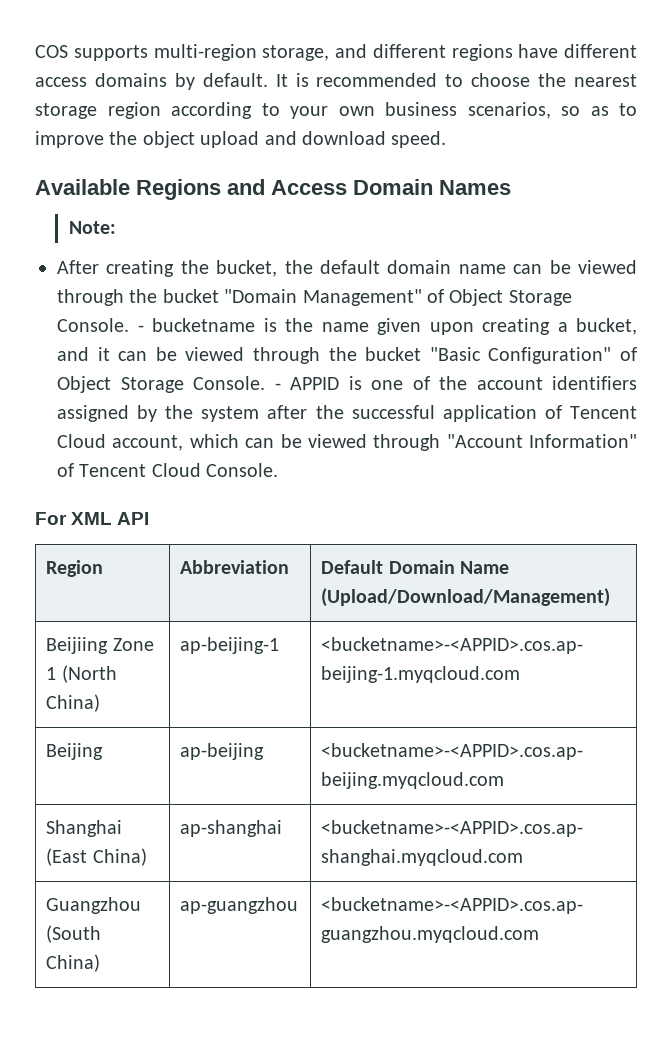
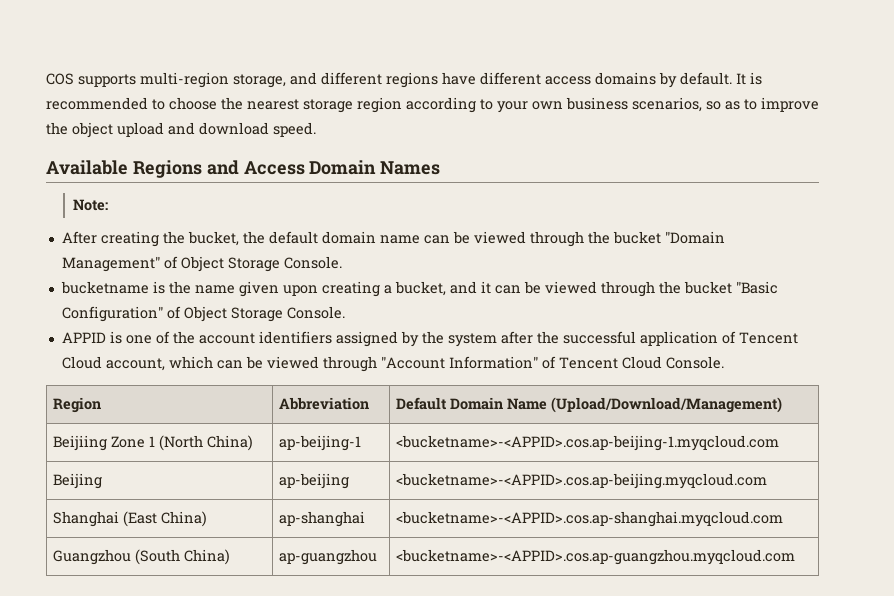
[137,325,144,332] - -> (342, 262) //
[274,383,281,390] - -> (345, 312) //
[35,512,150,525] // For XML API -> (724, 362) none

